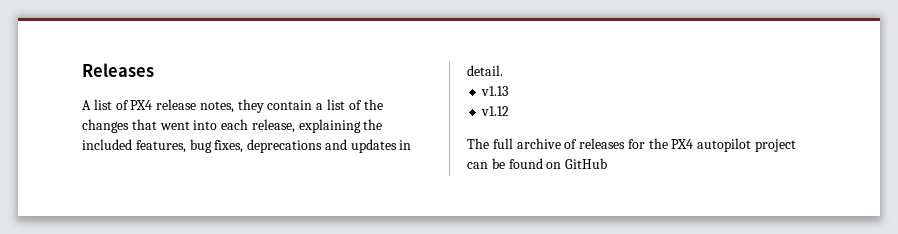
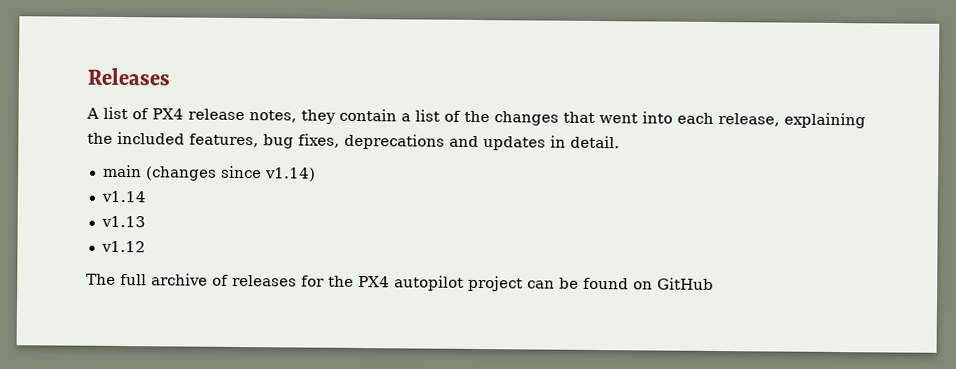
(503, 70) none -> [102,164,316,182] [100,190,146,203] // main (changes since v1.14) // v1.14

